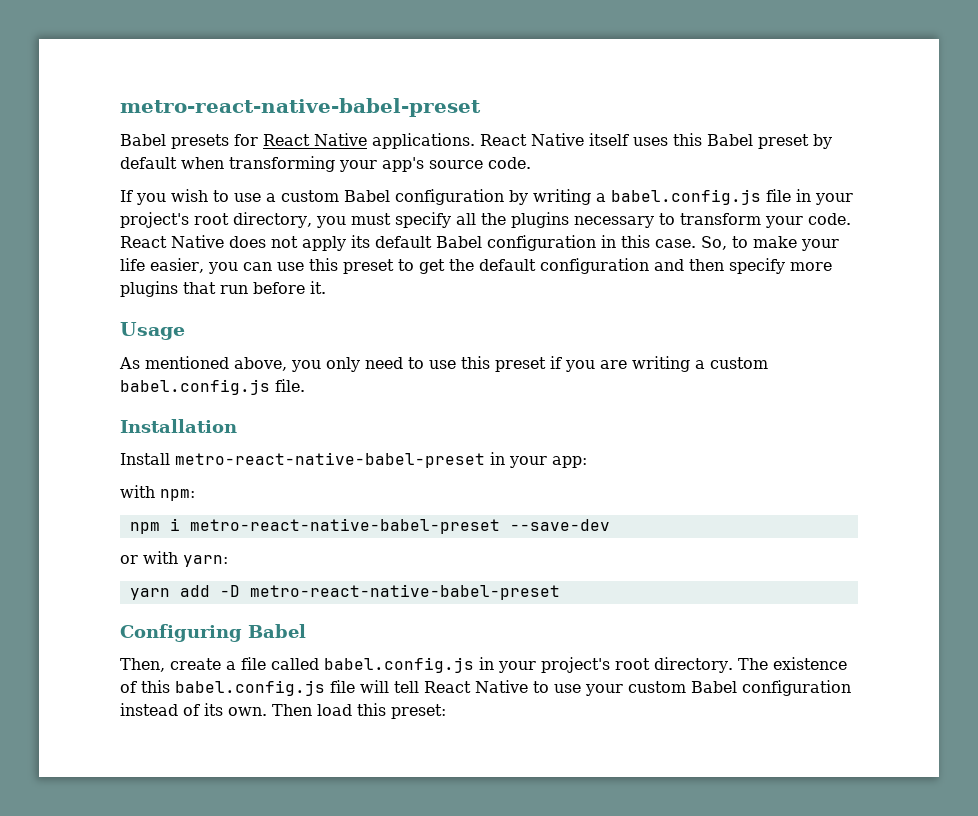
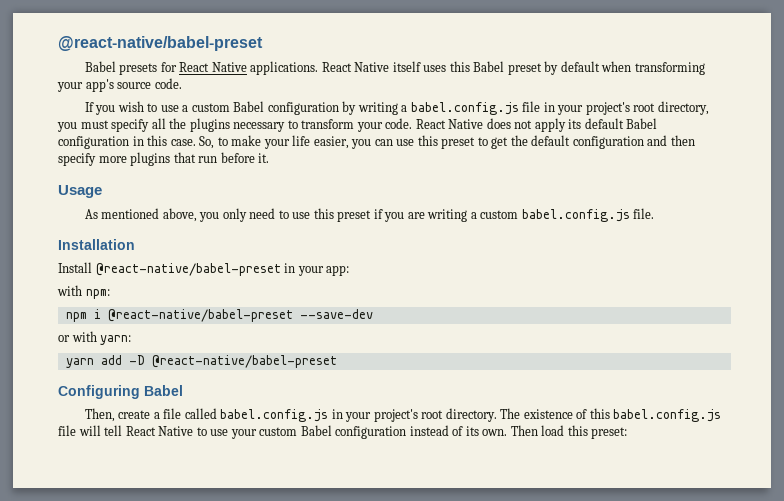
[120,98,481,117] metro-react-native-babel-preset -> [58,36,263,51] @react-native/babel-preset
[175,452,485,468] metro-react-native-babel-preset -> [95,263,281,276] @react-native/babel-preset
[189,518,500,534] metro-react-native-babel-preset -> [107,309,293,322] @react-native/babel-preset
[249,584,560,600] metro-react-native-babel-preset -> [151,355,337,368] @react-native/babel-preset

